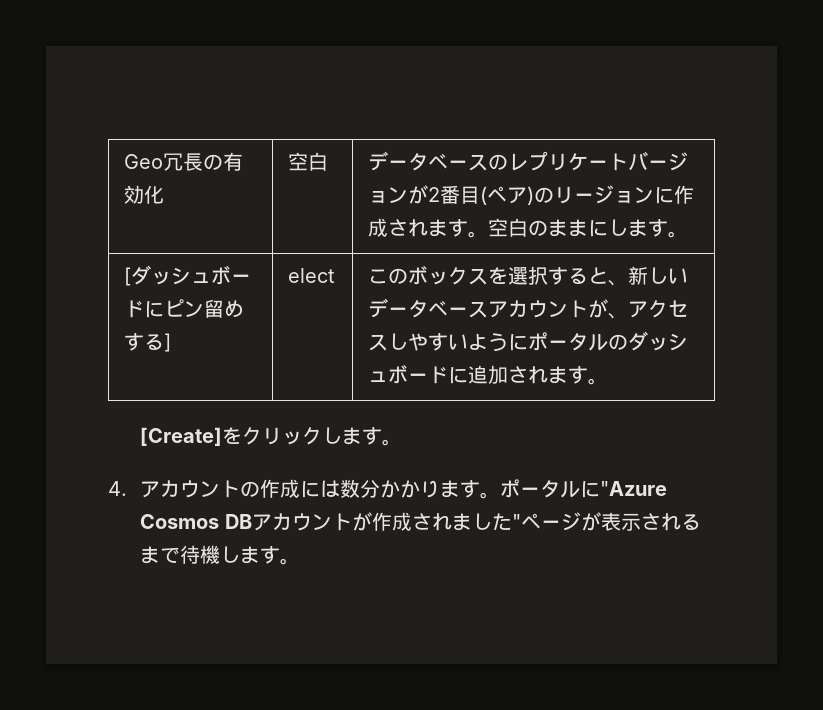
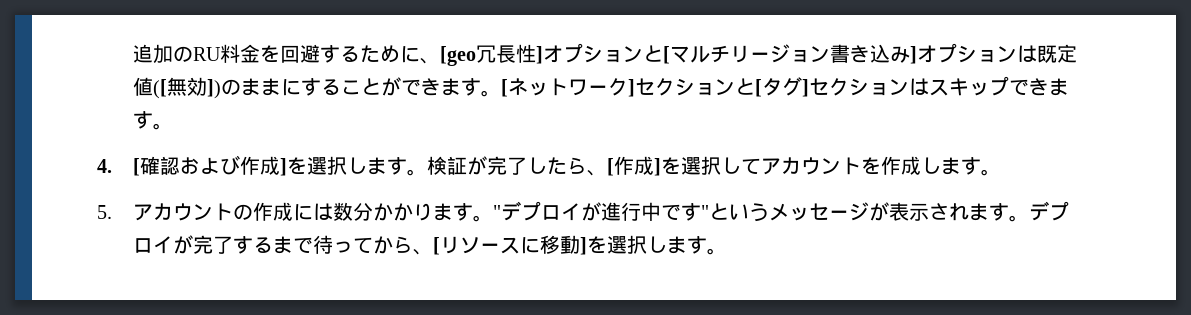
[123,152,243,171] [123,185,164,204] [287,152,328,171] [367,151,688,171] [367,185,694,205] [367,218,688,238] [123,265,251,286] [123,299,244,318] [123,333,171,352] [287,268,335,283] [367,265,688,286] [367,298,688,319] [367,331,688,352] [367,364,608,385] [139,427,402,446] [108,481,127,496] Geo冗長の有効化 | 空白 | データベースのレプリケートバージョンが2番目(ペア)のリージョンに作成されます。空白のままにします。 // [ダッシュボードにピン留めする] | elect | このボックスを選択すると、新しいデータベースアカウントが、アクセスしやすいようにポータルのダッシュボードに追加されます。 // [Create]をクリックします。 // 4. -> [132,43,1077,66] [132,76,1069,99] [132,111,173,130] [97,155,1001,176] [97,205,112,219] 追加のRU料金を回避するために、[geo冗長性]オプションと[マルチリージョン書き込み]オプションは既定値([無効])のままにすることができます。[ネットワーク]セクションと[タグ]セクションはスキップできます。 // 4. [確認および作成]を選択します。検証が完了したら、[作成]を選択してアカウントを作成します。 // 5.
[499,479,667,498] [139,512,701,531] [139,545,220,564] ポータルに"Azure Cosmos DBアカウントが作成されました"ページが表示されるまで待機 -> [492,201,1069,222] [132,235,647,255] "デプロイが進行中です"というメッセージが表示されます。デプロイが完了するまで待ってから、[リソースに移動]を選択

